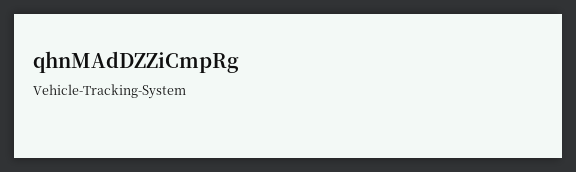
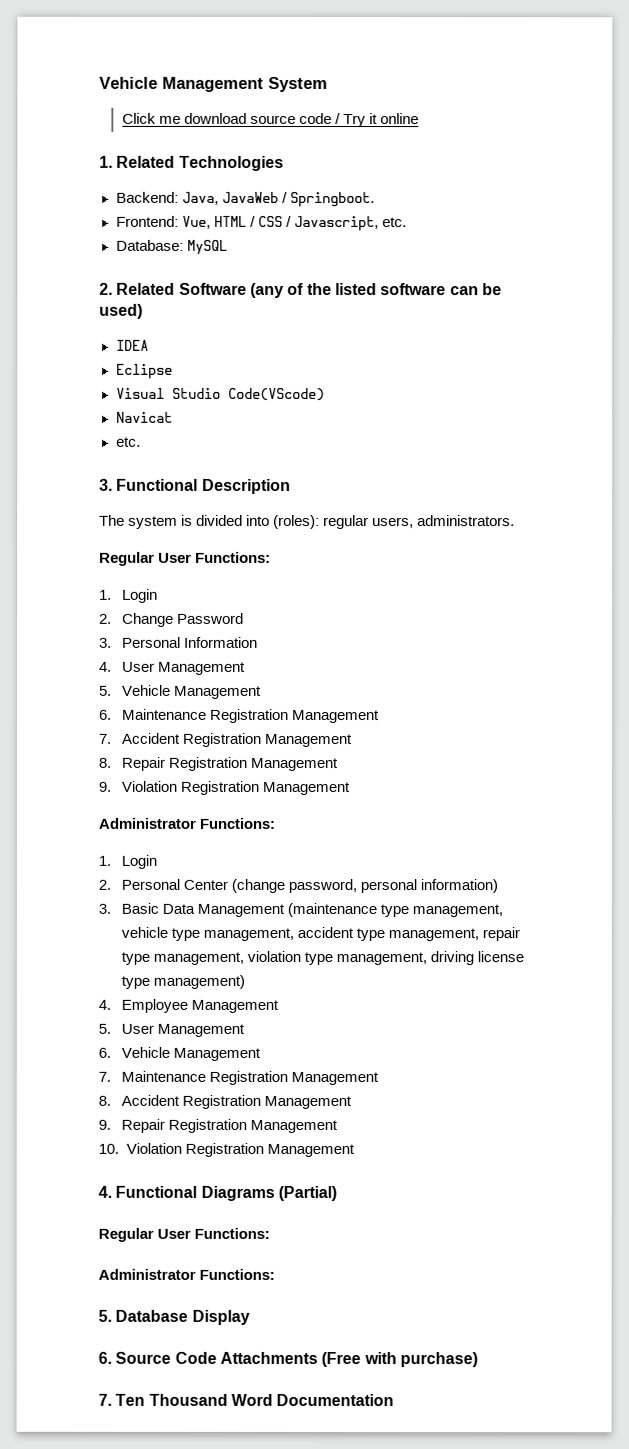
[33,51,239,73] [33,84,186,99] qhnMAdDZZiCmpRg // Vehicle-Tracking-System -> [99,76,328,93] [121,112,420,128] [99,155,284,171] [115,191,375,208] [115,215,407,232] [115,239,228,255] [99,282,502,298] [99,303,143,319] [115,339,149,351] [115,363,173,379] [115,387,325,402] [115,411,173,423] [115,436,141,447] [99,478,291,494] [99,514,516,530] [99,551,272,566] [99,588,158,603] [99,612,244,627] [99,636,258,648] [99,661,246,675] [99,684,262,699] [99,708,380,724] [98,732,352,748] [98,756,338,772] [98,780,350,796] [98,817,276,829] [98,854,157,869] [98,878,498,894] [98,902,503,918] [120,926,520,942] [120,950,524,966] [120,974,245,989] [98,998,279,1013] [98,1023,245,1037] [98,1046,261,1061] [98,1070,379,1086] [98,1094,352,1110] [98,1118,338,1134] [98,1142,355,1158] [98,1185,337,1202] [98,1227,271,1242] [98,1268,276,1280] [98,1309,250,1325] [98,1351,478,1368] [98,1393,395,1407] Vehicle Management System // Click me download source code / Try it online // 1. Related Technologies // Backend: Java, JavaWeb / Springboot. // Frontend: Vue, HTML / CSS / Javascript, etc. // Database: MySQL // 2. Related Software (any of the listed software can be used) // IDEA // Eclipse // Visual Studio Code(VScode) // Navicat // etc. // 3. Functional Description // The system is divided into (roles): regular users, administrators. // Regular User Functions: // 1. Login // 2. Change Password // 3. Personal Information // 4. User Management // 5. Vehicle Management // 6. Maintenance Registration Management // 7. Accident Registration Management // 8. Repair Registration Management // 9. Violation Registration Management // Administrator Functions: // 1. Login // 2. Personal Center (change password, personal information) // 3. Basic Data Management (maintenance type management, vehicle type management, accident type management, repair type management, violation type management, driving license type management) // 4. Employee Management // 5. User Management // 6. Vehicle Management // 7. Maintenance Registration Management // 8. Accident Registration Management // 9. Repair Registration Management // 10. Violation Registration Management // 4. Functional Diagrams (Partial) // Regular User Functions: // Administrator Functions: // 5. Database Display // 6. Source Code Attachments (Free with purchase) // 7. Ten Thousand Word Documentation

